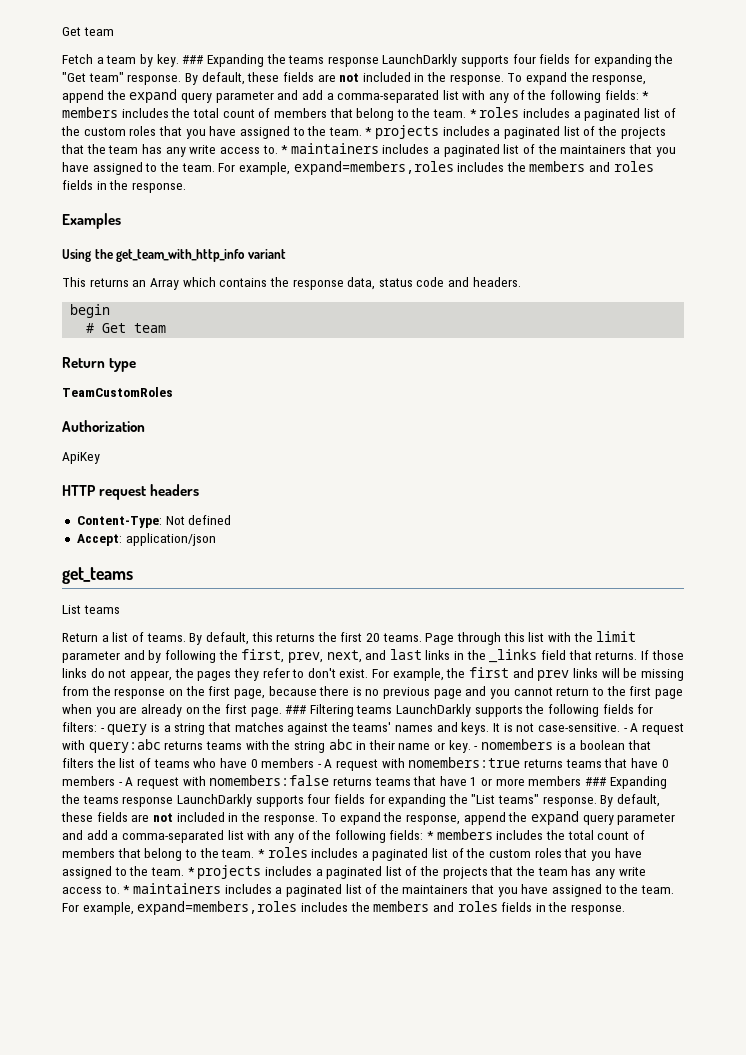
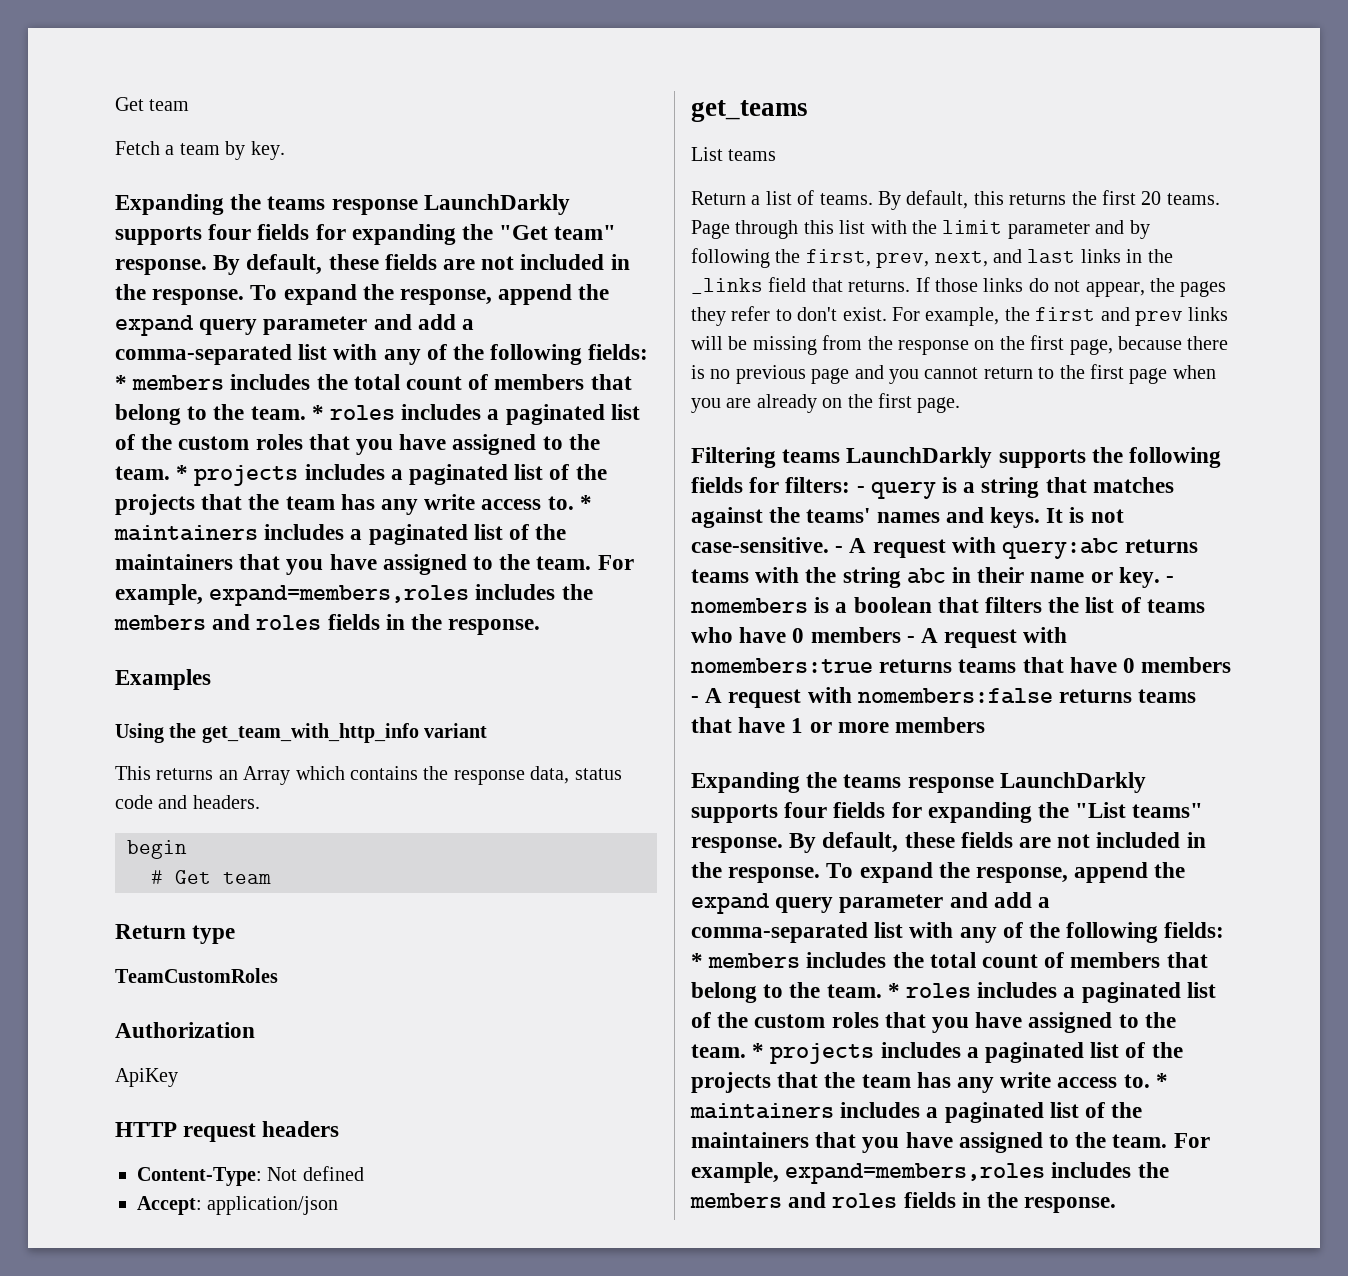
[182,55,205,64] ### -> (285, 150) //
[285,705,308,714] ### -> (961, 405) //
[585,777,608,786] ### -> (986, 725) //

